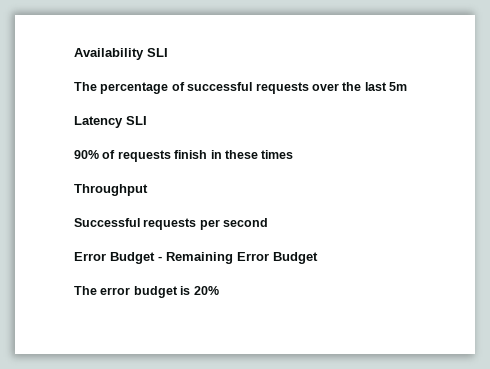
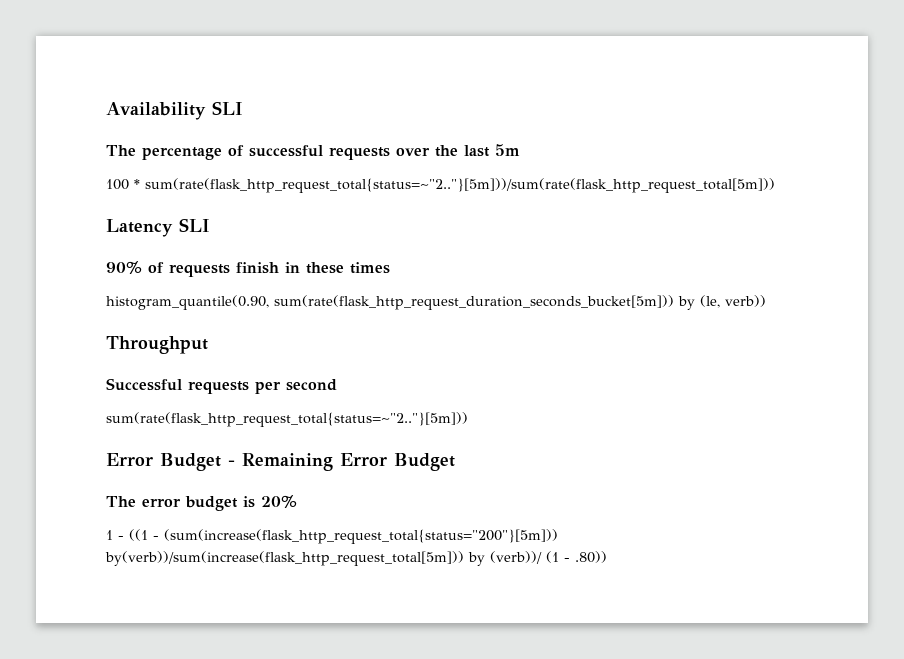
(407, 86) none -> [106,178,775,193] // 100 * sum(rate(flask_http_request_total{status=~"2.."}[5m]))/sum(rate(flask_http_request_total[5m]))
(294, 154) none -> [106,295,766,310] // histogram_quantile(0.90, sum(rate(flask_http_request_duration_seconds_bucket[5m])) by (le, verb))
(269, 222) none -> [106,412,468,427] // sum(rate(flask_http_request_total{status=~"2.."}[5m]))
(219, 290) none -> [106,529,558,544] [105,551,607,566] // 1 - ((1 - (sum(increase(flask_http_request_total{status="200"}[5m])) by(verb))/sum(increase(flask_http_request_total[5m])) by (verb))/ (1 - .80))

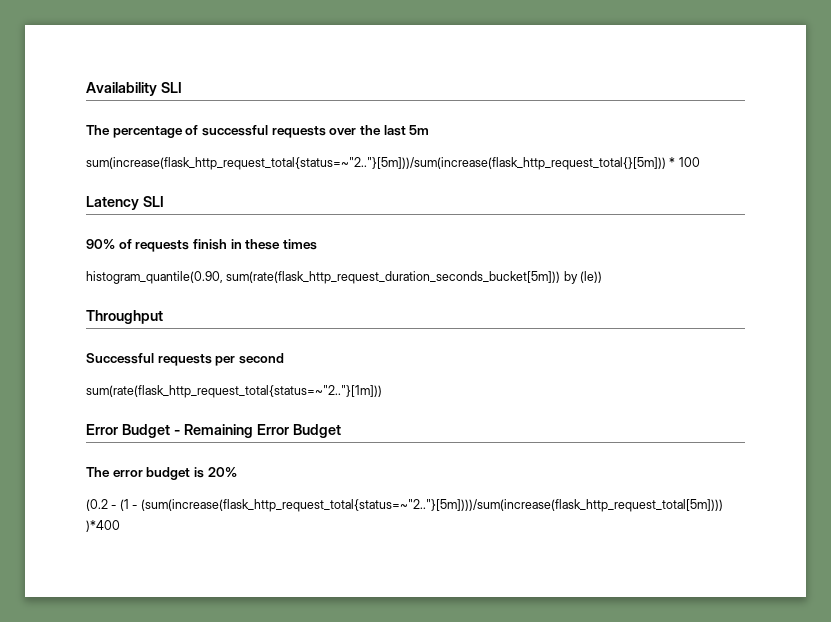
(520, 150) none -> [86,157,676,170] sum(increase(flask_http_request_total{status=~"2.."}[5m]))/sum(increase(flask_http_request_total{}[5m])) *
[134,178,775,193] * sum(rate(flask_http_request_total{status=~"2.."}[5m]))/sum(rate(flask_http_request_total[5m])) -> (700, 162) none
[700,295,766,308] (le, verb)) -> [580,271,603,283] (le))
[106,412,468,427] sum(rate(flask_http_request_total{status=~"2.."}[5m])) -> [86,385,382,398] sum(rate(flask_http_request_total{status=~"2.."}[1m]))
[106,529,558,544] [105,551,607,566] 1 - ((1 - (sum(increase(flask_http_request_total{status="200"}[5m])) by(verb))/sum(increase(flask_http_request_total[5m])) by (verb))/ (1 - .80)) -> [86,499,723,512] [86,520,120,532] (0.2 - (1 - (sum(increase(flask_http_request_total{status=~"2.."}[5m])))/sum(increase(flask_http_request_total[5m]))) )*400

